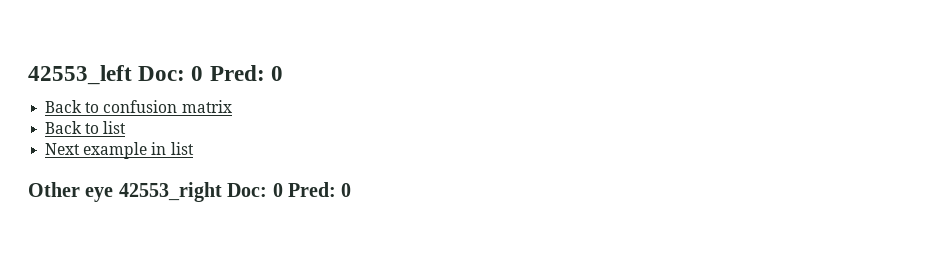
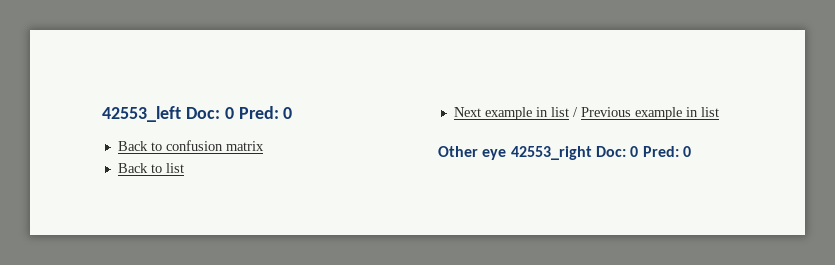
(194, 148) none -> [572,107,719,120] / Previous example in list

